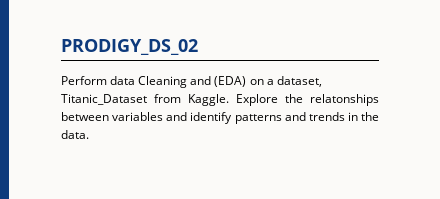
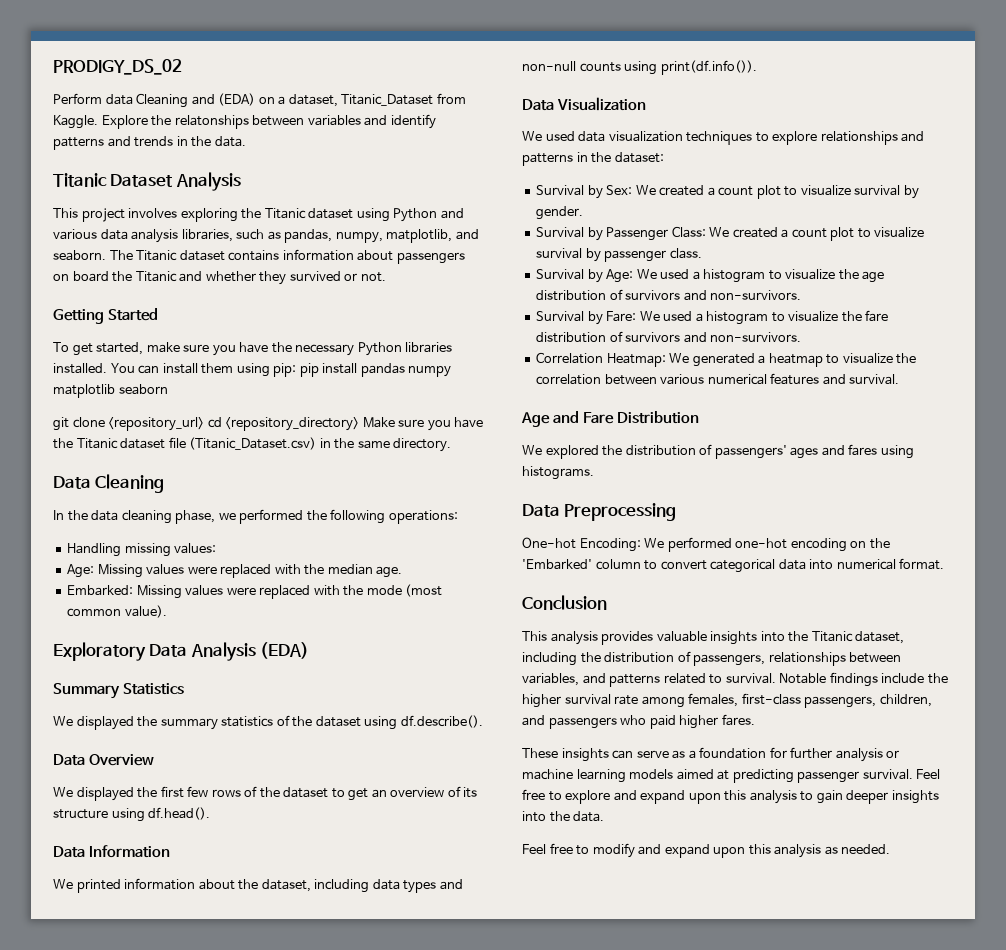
(89, 134) none -> [53,172,241,191] [53,208,464,222] [53,229,479,243] [53,249,465,264] [53,271,386,285] [53,308,159,324] [53,342,453,356] [53,363,452,377] [53,384,168,398] [53,417,484,431] [53,437,452,452] [53,474,165,493] [53,509,458,524] [67,543,217,557] [67,564,403,578] [67,584,443,599] [67,605,167,618] [53,642,310,661] [53,683,185,699] [53,715,483,730] [53,754,155,766] [53,786,478,801] [53,807,211,822] [53,845,171,858] [53,878,463,893] [522,60,757,75] [522,97,647,111] [522,131,925,145] [522,152,664,166] [536,185,919,199] [536,206,584,220] [536,226,925,241] [536,248,702,262] [536,269,885,283] [536,289,802,301] [536,310,889,325] [536,331,802,343] [536,352,917,367] [536,373,900,385] [521,411,700,427] [522,444,914,459] [522,466,594,480] [522,503,677,521] [522,537,890,552] [522,558,945,573] [522,595,607,610] [522,631,905,645] [522,651,902,666] [522,672,948,687] [522,693,932,708] [522,714,755,729] [522,747,900,762] [522,769,941,783] [522,789,939,804] [522,811,605,822] [522,843,891,858] // Titanic Dataset Analysis // This project involves exploring the Titanic dataset using Python and various data analysis libraries, such as pandas, numpy, matplotlib, and seaborn. The Titanic dataset contains information about passengers on board the Titanic and whether they survived or not. // Getting Started // To get started, make sure you have the necessary Python libraries installed. You can install them using pip: pip install pandas numpy matplotlib seaborn // git clone <repository_url> cd <repository_directory> Make sure you have the Titanic dataset file (Titanic_Dataset.csv) in the same directory. // Data Cleaning // In the data cleaning phase, we performed the following operations: // Handling missing values: // Age: Missing values were replaced with the median age. // Embarked: Missing values were replaced with the mode (most common value). // Exploratory Data Analysis (EDA) // Summary Statistics // We displayed the summary statistics of the dataset using df.describe(). // Data Overview // We displayed the first few rows of the dataset to get an overview of its structure using df.head(). // Data Information // We printed information about the dataset, including data types and non-null counts using print(df.info()). // Data Visualization // We used data visualization techniques to explore relationships and patterns in the dataset: // Survival by Sex: We created a count plot to visualize survival by gender. // Survival by Passenger Class: We created a count plot to visualize survival by passenger class. // Survival by Age: We used a histogram to visualize the age distribution of survivors and non-survivors. // Survival by Fare: We used a histogram to visualize the fare distribution of survivors and non-survivors. // Correlation Heatmap: We generated a heatmap to visualize the correlation between various numerical features and survival. // Age and Fare Distribution // We explored the distribution of passengers' ages and fares using histograms. // Data Preprocessing // One-hot Encoding: We performed one-hot encoding on the 'Embarked' column to convert categorical data into numerical format. // Conclusion // This analysis provides valuable insights into the Titanic dataset, including the distribution of passengers, relationships between variables, and patterns related to survival. Notable findings include the higher survival rate among females, first-class passengers, children, and passengers who paid higher fares. // These insights can serve as a foundation for further analysis or machine learning models aimed at predicting passenger survival. Feel free to explore and expand upon this analysis to gain deeper insights into the data. // Feel free to modify and expand upon this analysis as needed.

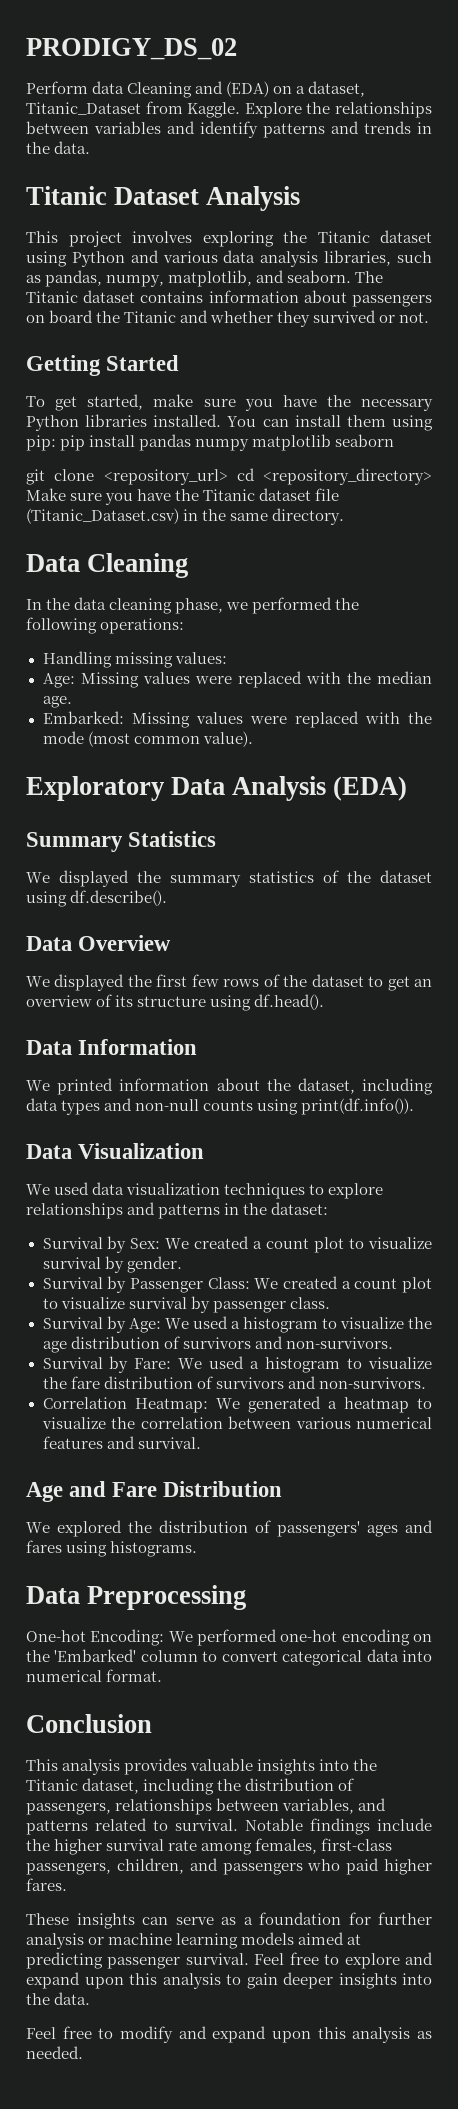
[174,115,249,129] relatonships -> [335,102,432,118] relationships

